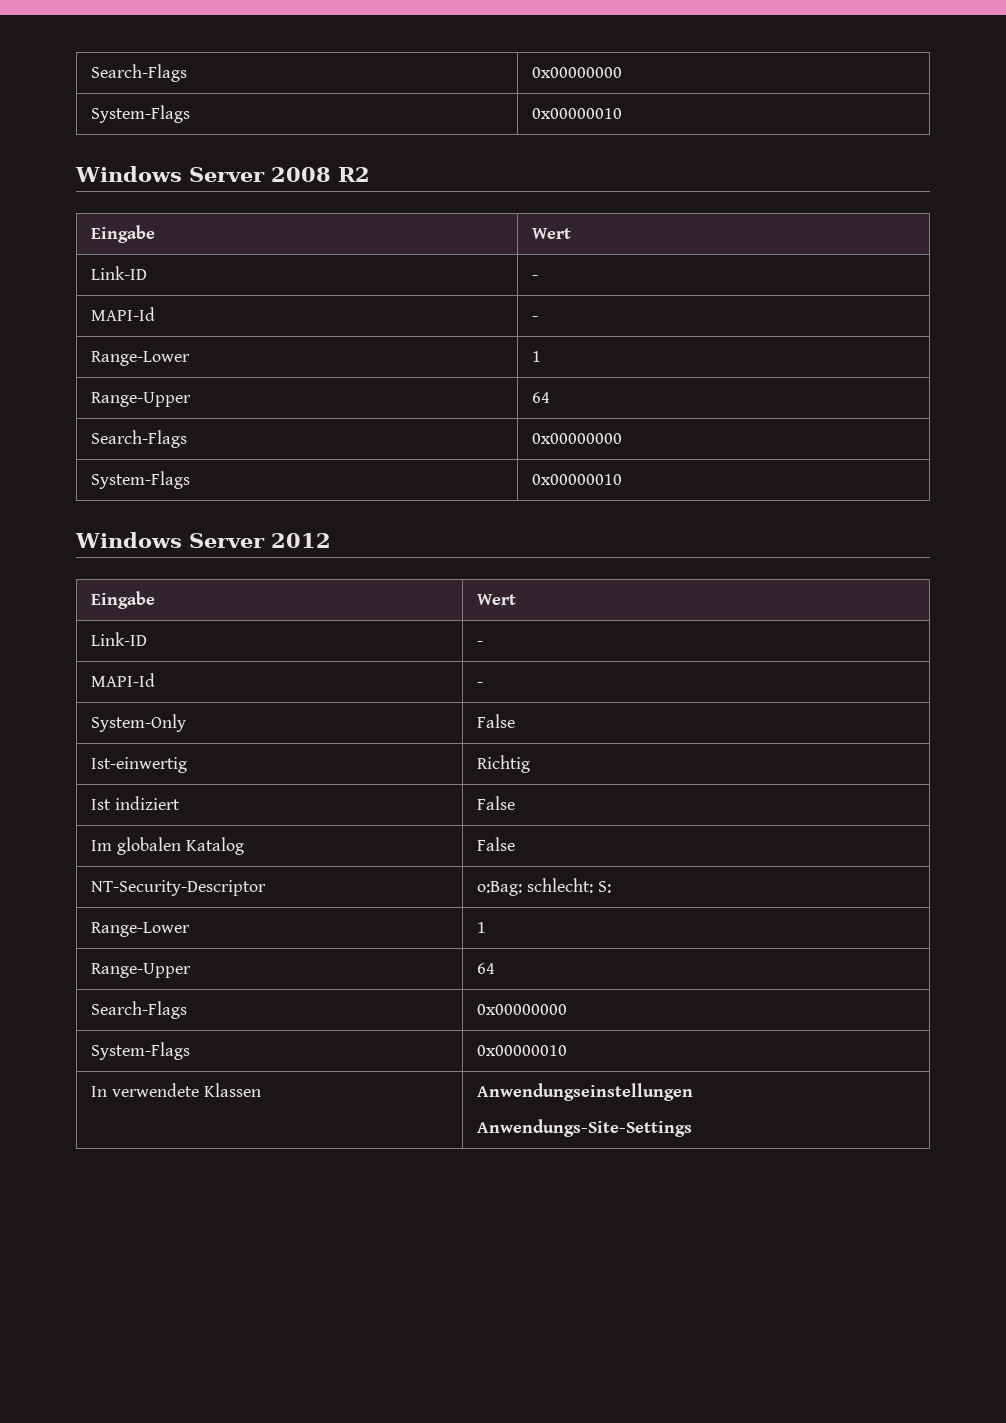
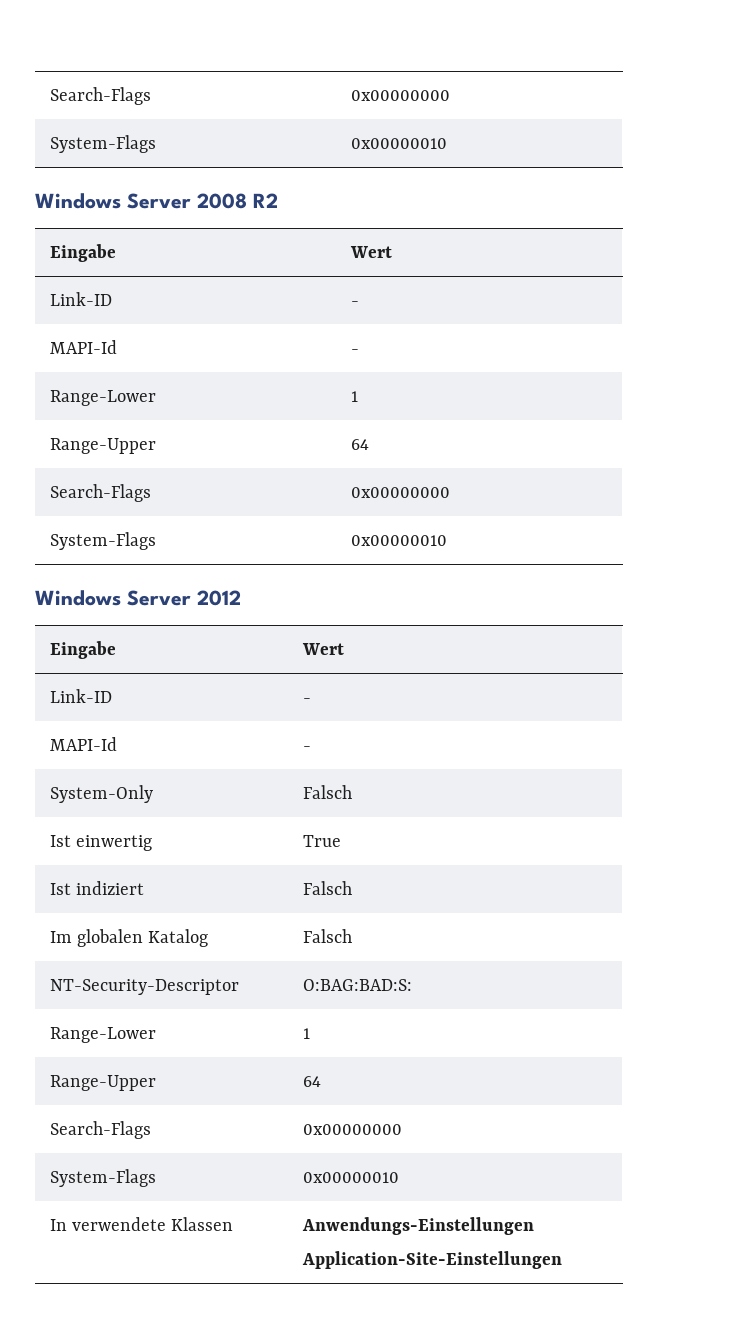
[477,714,516,728] [91,757,188,773] [477,755,531,773] False // Ist-einwertig | Richtig -> [302,785,352,799] [49,835,153,851] [302,835,341,847] Falsch // Ist einwertig | True
[477,796,516,810] False -> [302,881,352,895] Falsch
[477,837,516,851] False -> [302,929,352,943] Falsch
[477,878,611,896] o:Bag: schlecht: S: -> [302,979,412,991] O:BAG:BAD:S:
[477,1083,694,1101] [477,1119,693,1137] Anwendungseinstellungen // Anwendungs-Site-Settings -> [301,1217,534,1235] [301,1251,562,1269] Anwendungs-Einstellungen // Application-Site-Einstellungen

